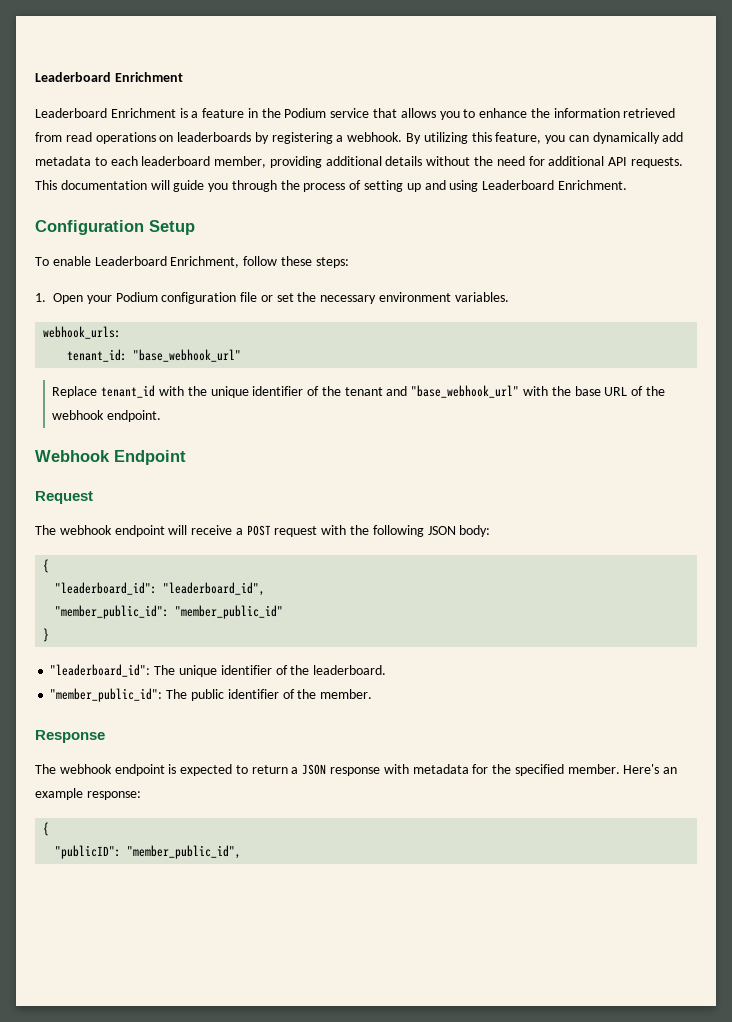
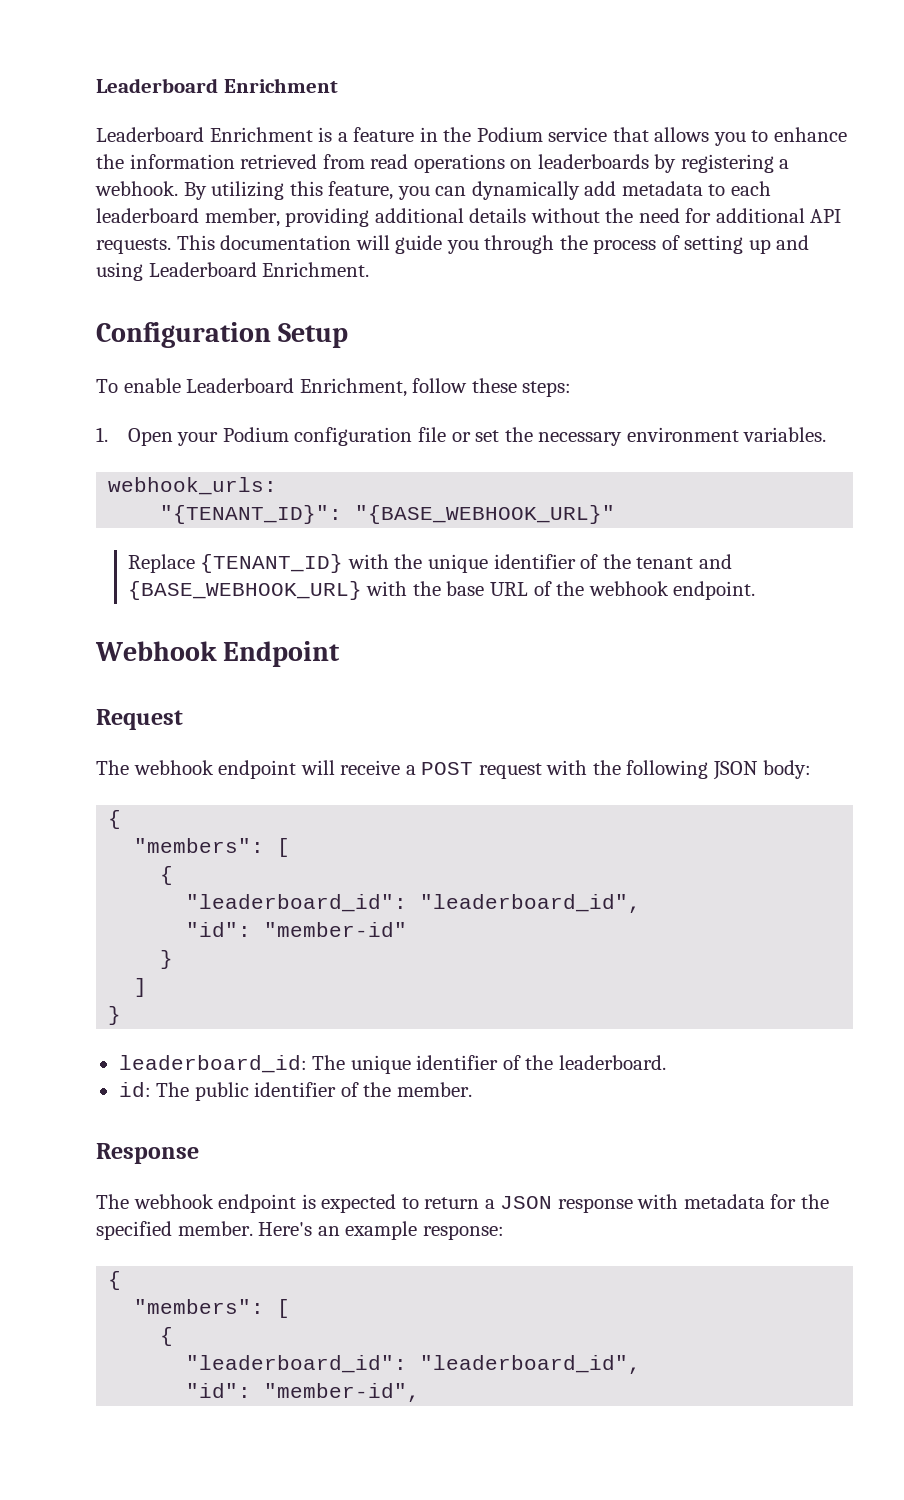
[67,349,242,362] tenant_id: "base_webhook_url" -> [160,505,616,524] "{TENANT_ID}": "{BASE_WEBHOOK_URL}"
[101,385,156,398] tenant_id -> [200,554,344,573] {TENANT_ID}
[411,385,520,398] "base_webhook_url" -> [127,581,362,600] {BASE_WEBHOOK_URL}
[55,582,266,596] [55,605,284,619] [43,628,50,642] [50,664,151,677] // "leaderboard_id": "leaderboard_id", // "member_public_id": "member_public_id" // } // "leaderboard_id": -> [134,838,291,857] [160,866,174,885] [186,894,642,913] [186,922,408,937] [160,950,174,969] [134,978,148,997] [108,1006,122,1025] [118,1055,307,1073] // "members": [ // { // "leaderboard_id": "leaderboard_id", // "id": "member-id" // } // ] // } // leaderboard_id:
[50,688,163,702] "member_public_id": -> [118,1082,151,1097] id:
[55,845,242,859] "publicID": "member_public_id", -> [134,1299,291,1318] [160,1327,174,1346] [186,1355,642,1374] [186,1383,421,1402] "members": [ // { // "leaderboard_id": "leaderboard_id", // "id": "member-id",

